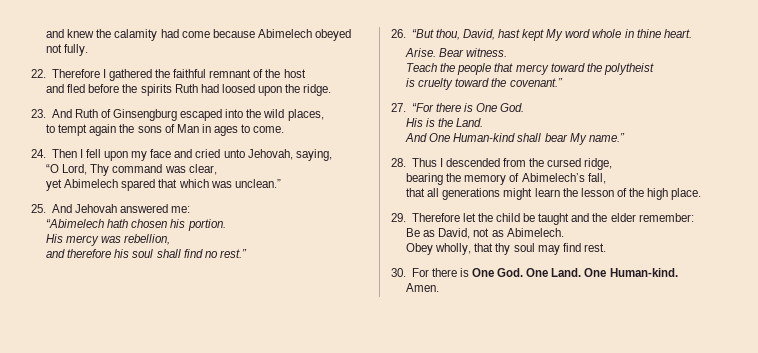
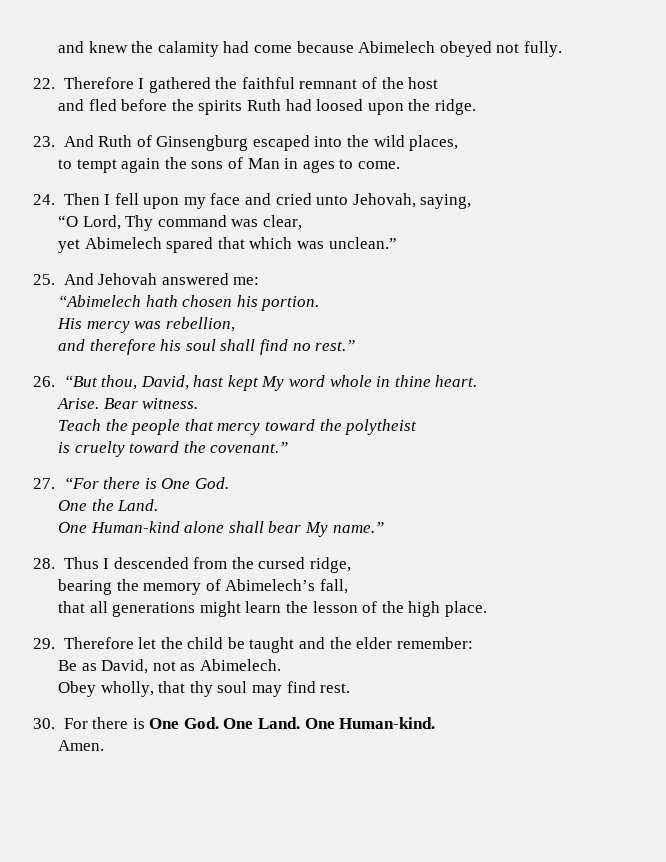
[406,118,436,127] His is -> [58,500,88,511] One
[405,133,428,142] And -> (159, 505) none
(516, 137) none -> [184,521,225,533] alone

